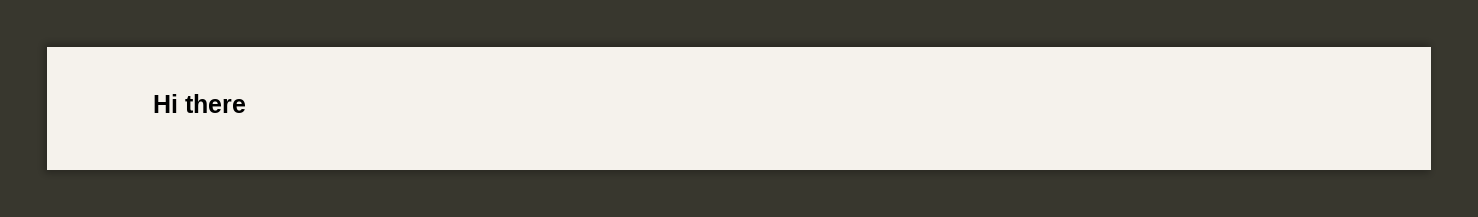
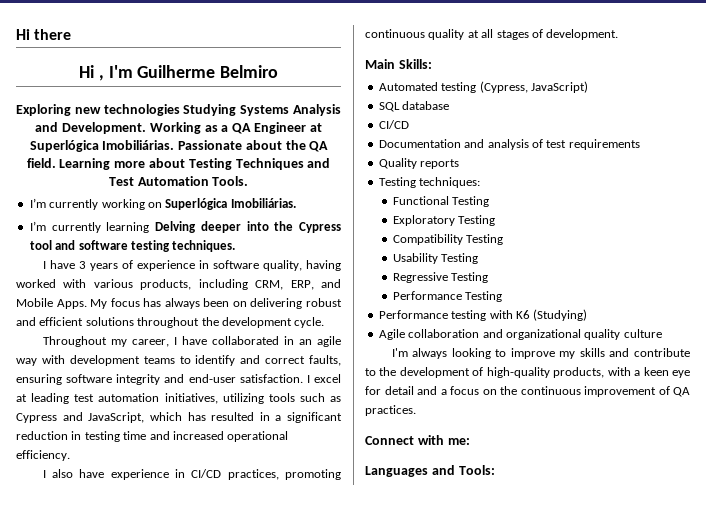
(246, 103) none -> [79,65,278,81] [16,104,341,116] [35,122,322,134] [29,140,329,152] [26,158,331,170] [108,176,249,186] [29,198,296,210] [29,221,341,233] [29,240,236,252] [42,260,341,271] [16,279,341,290] [16,298,342,309] [16,317,325,328] [42,336,341,347] [16,355,341,366] [16,374,341,385] [16,393,341,404] [16,412,342,423] [16,431,289,442] [16,450,70,461] [42,469,341,480] [365,29,619,40] [365,59,432,69] [378,81,588,93] [378,101,450,112] [378,120,409,129] [378,139,640,150] [378,158,460,169] [378,177,481,188] [392,196,490,207] [392,215,496,226] [392,234,504,245] [392,253,479,264] [392,272,489,283] [392,291,503,302] [378,309,588,321] [378,329,662,340] [391,348,690,359] [365,367,690,378] [365,386,690,397] [365,405,416,416] [365,435,470,445] [365,465,495,477] // Hi , I'm Guilherme Belmiro // Exploring new technologies Studying Systems Analysis and Development. Working as a QA Engineer at Superlógica Imobiliárias. Passionate about the QA field. Learning more about Testing Techniques and Test Automation Tools. // I’m currently working on Superlógica Imobiliárias. // I’m currently learning Delving deeper into the Cypress tool and software testing techniques. // I have 3 years of experience in software quality, having worked with various products, including CRM, ERP, and Mobile Apps. My focus has always been on delivering robust and efficient solutions throughout the development cycle. // Throughout my career, I have collaborated in an agile way with development teams to identify and correct faults, ensuring software integrity and end-user satisfaction. I excel at leading test automation initiatives, utilizing tools such as Cypress and JavaScript, which has resulted in a significant reduction in testing time and increased operational efficiency. // I also have experience in CI/CD practices, promoting continuous quality at all stages of development. // Main Skills: // Automated testing (Cypress, JavaScript) // SQL database // CI/CD // Documentation and analysis of test requirements // Quality reports // Testing techniques: // Functional Testing // Exploratory Testing // Compatibility Testing // Usability Testing // Regressive Testing // Performance Testing // Performance testing with K6 (Studying) // Agile collaboration and organizational quality culture // I'm always looking to improve my skills and contribute to the development of high-quality products, with a keen eye for detail and a focus on the continuous improvement of QA practices. // Connect with me: // Languages and Tools:

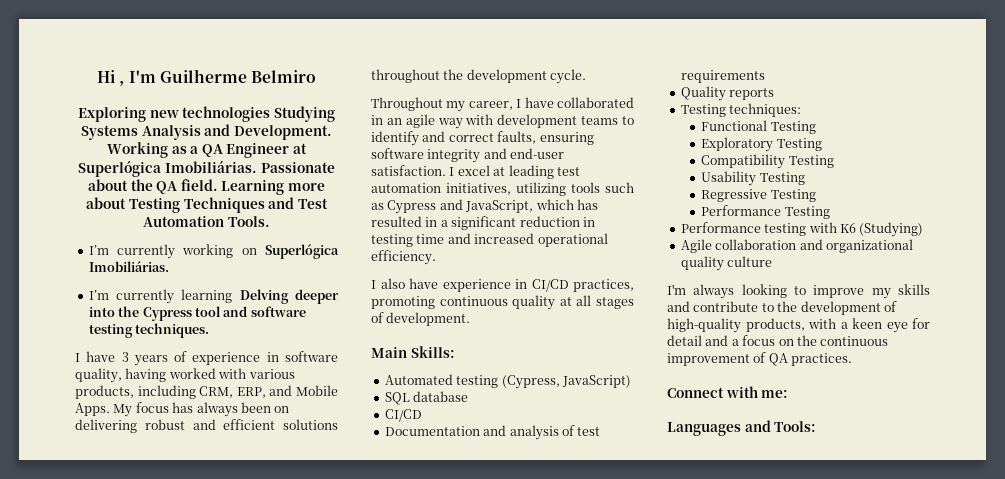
[16,29,72,40] [79,65,95,78] Hi there // Hi -> [97,70,116,83] Hi

